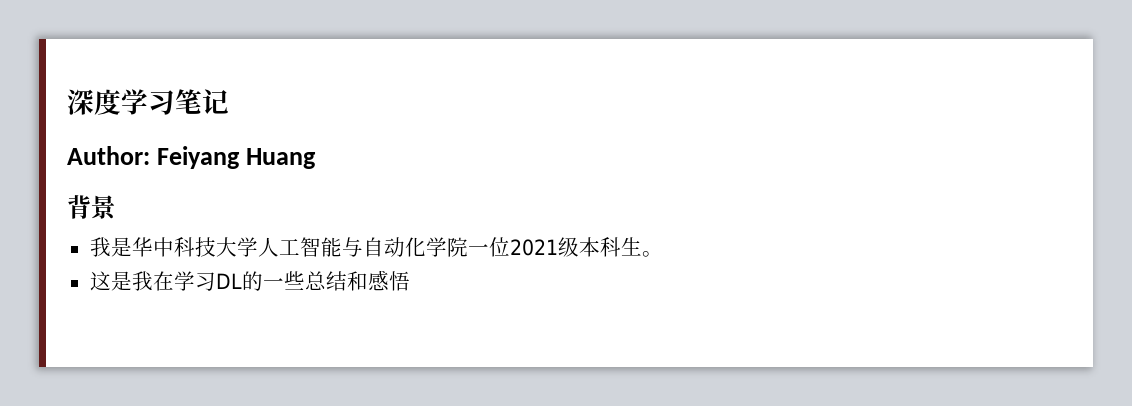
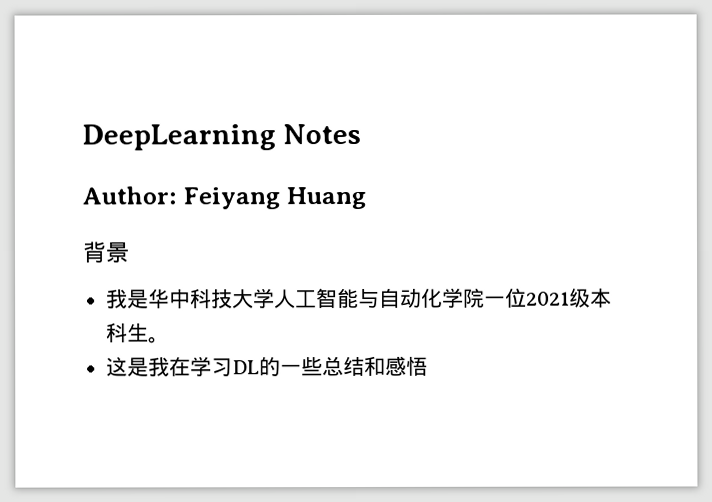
[67,89,229,115] 深度学习笔记 -> [82,123,361,151] DeepLearning Notes

